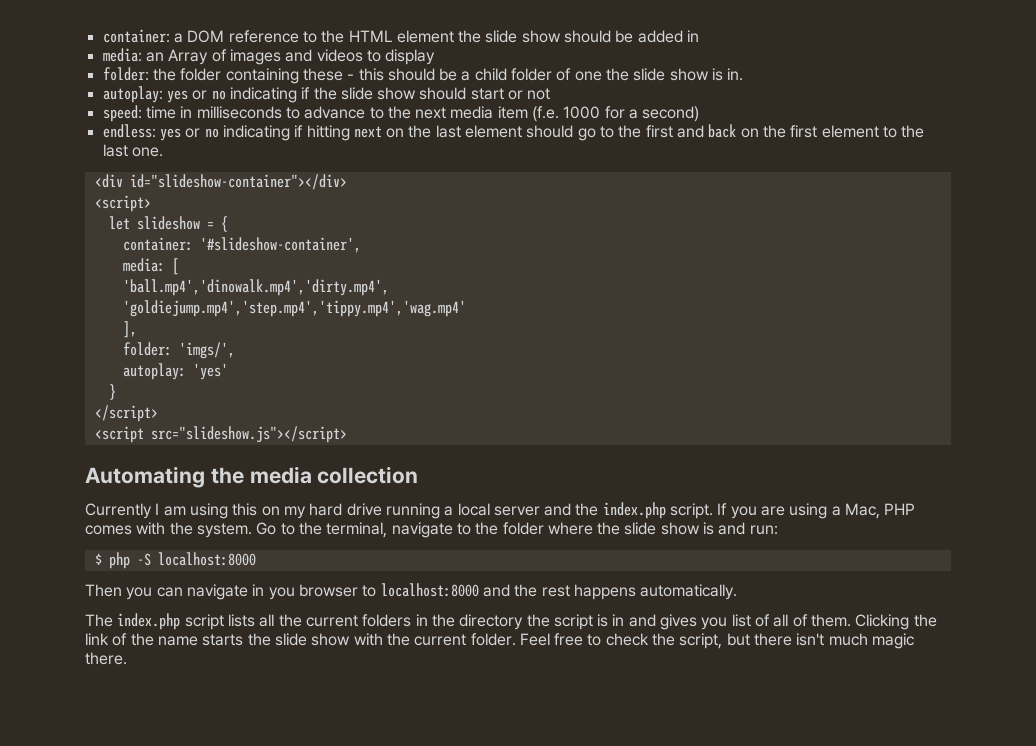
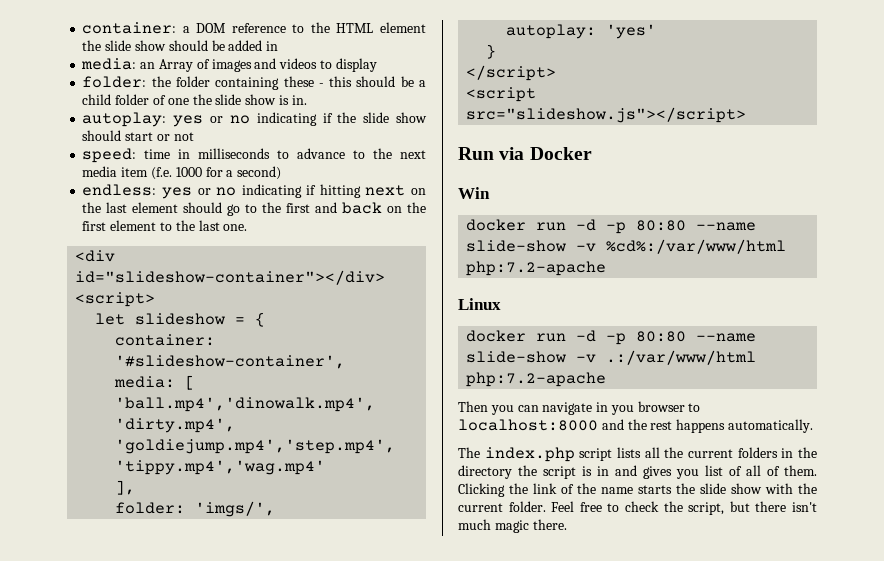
[85,466,419,488] [85,502,916,519] [85,522,778,538] [94,552,256,569] Automating the media collection // Currently I am using this on my hard drive running a local server and the index.php script. If you are using a Mac, PHP comes with the system. Go to the terminal, navigate to the folder where the slide show is and run: // $ php -S localhost:8000 -> [458,147,592,160] [458,187,490,199] [466,219,757,234] [466,239,787,254] [466,261,607,276] [458,298,501,310] [466,330,757,345] [466,350,757,365] [466,372,607,387] Run via Docker // Win // docker run -d -p 80:80 --name slide-show -v %cd%:/var/www/html php:7.2-apache // Linux // docker run -d -p 80:80 --name slide-show -v .:/var/www/html php:7.2-apache

